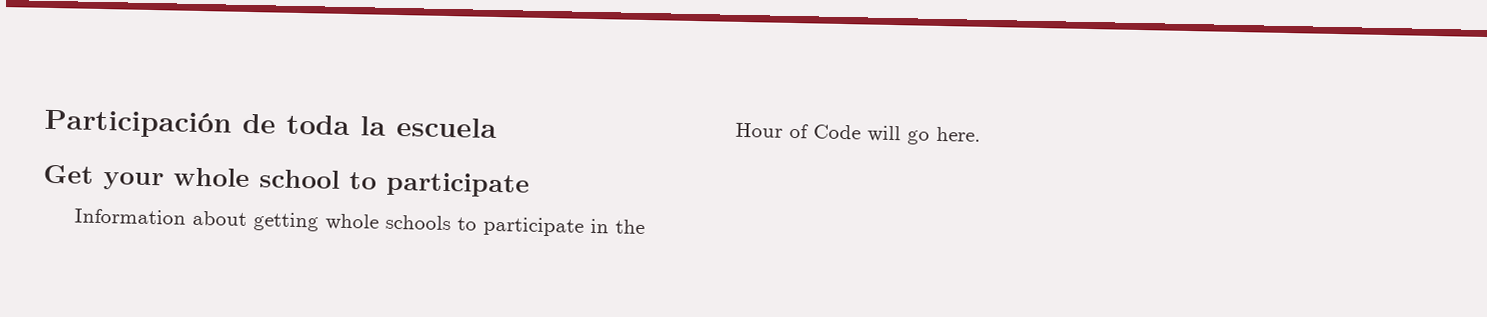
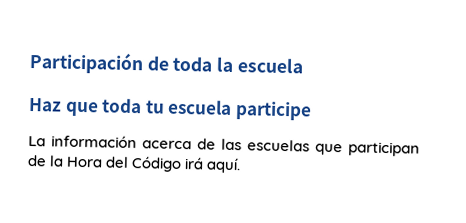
[43,164,530,198] [73,208,645,237] [735,122,981,145] Get your whole school to participate // Information about getting whole schools to participate in the Hour of Code will go here. -> [28,97,312,121] [28,134,420,157] [27,154,242,174] Haz que toda tu escuela participe // La información acerca de las escuelas que participan de la Hora del Código irá aquí.

